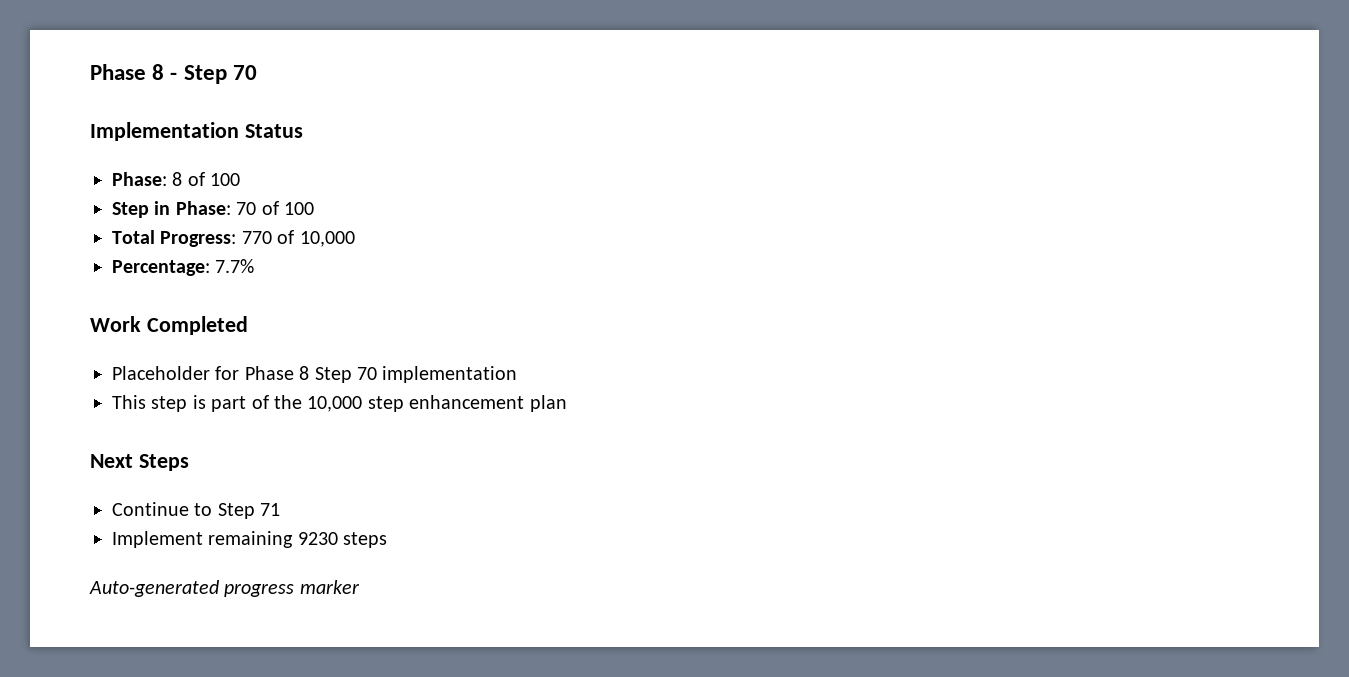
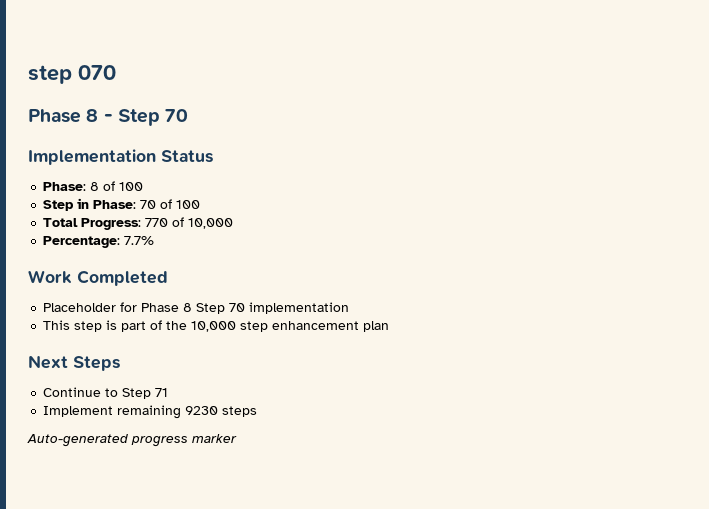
(90, 72) none -> [28,65,116,84] step 070 //

